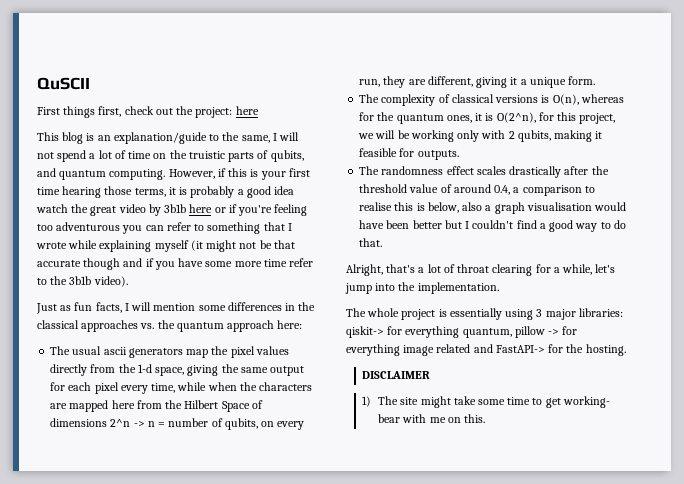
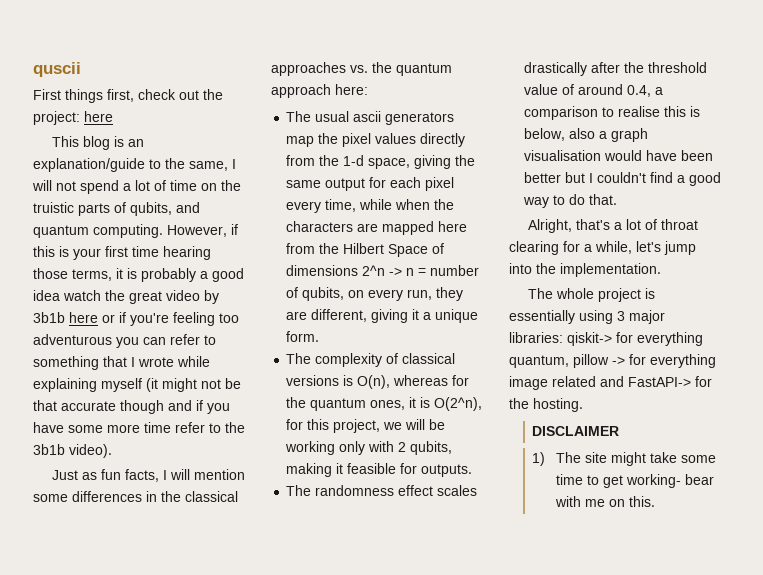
[37,77,90,90] QuSCII -> [33,62,81,77] quscii

